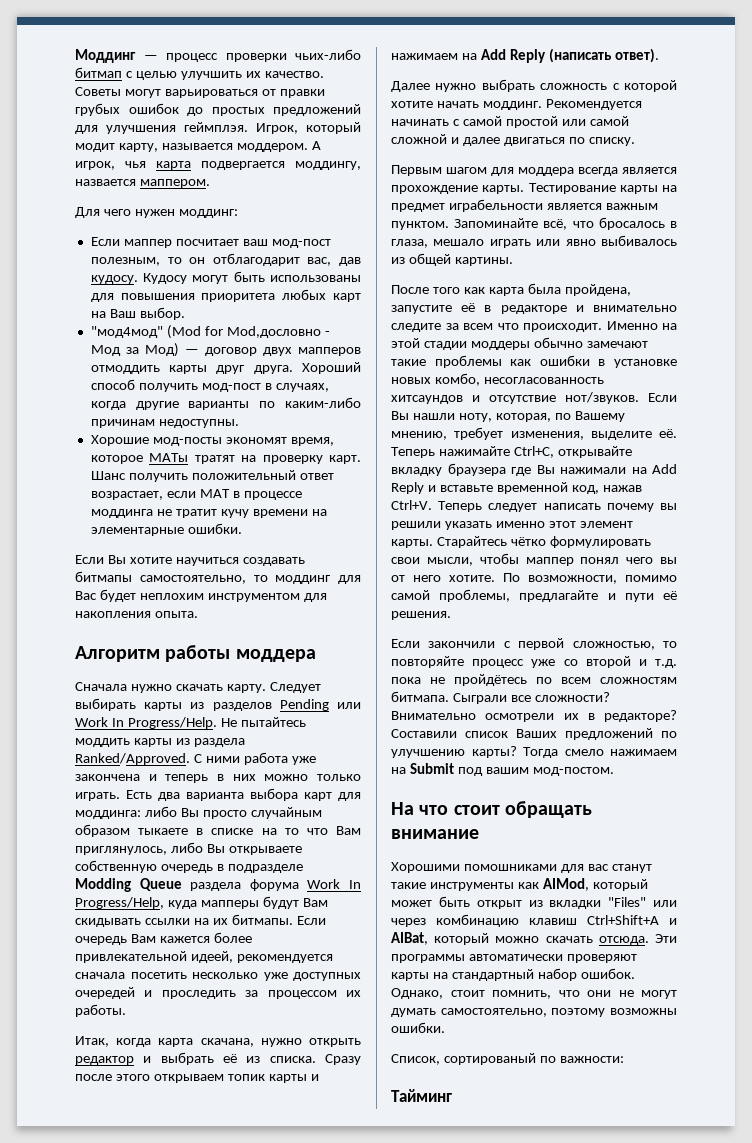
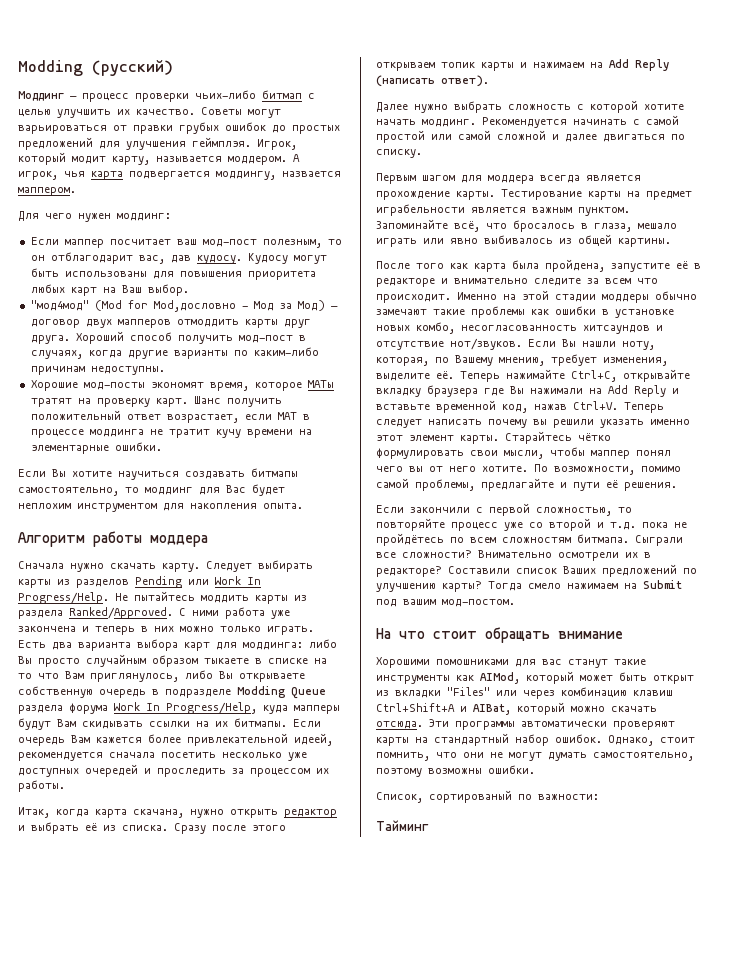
(75, 56) none -> [18,59,173,76] Modding (русский) //

